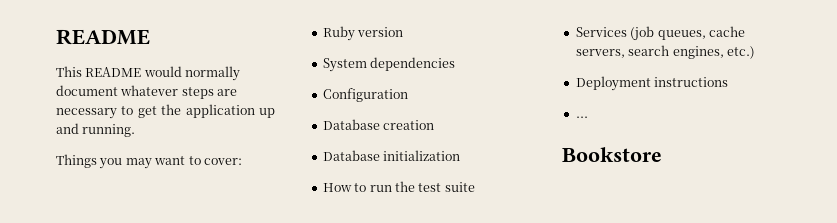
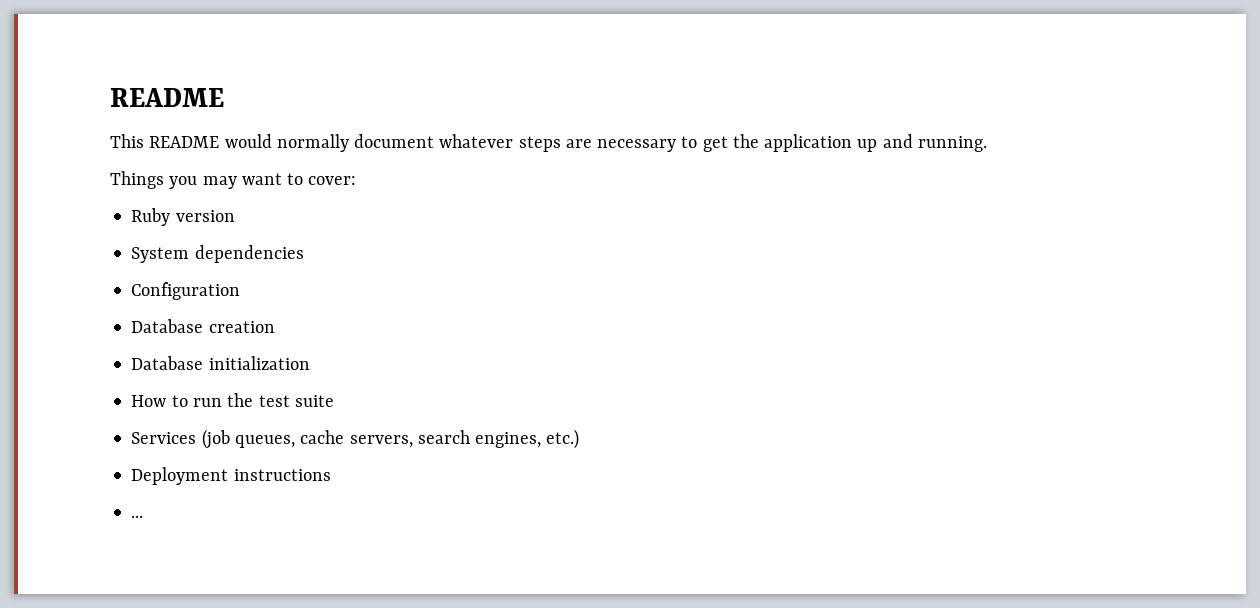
[562,147,662,162] // Bookstore -> (144, 516) none

